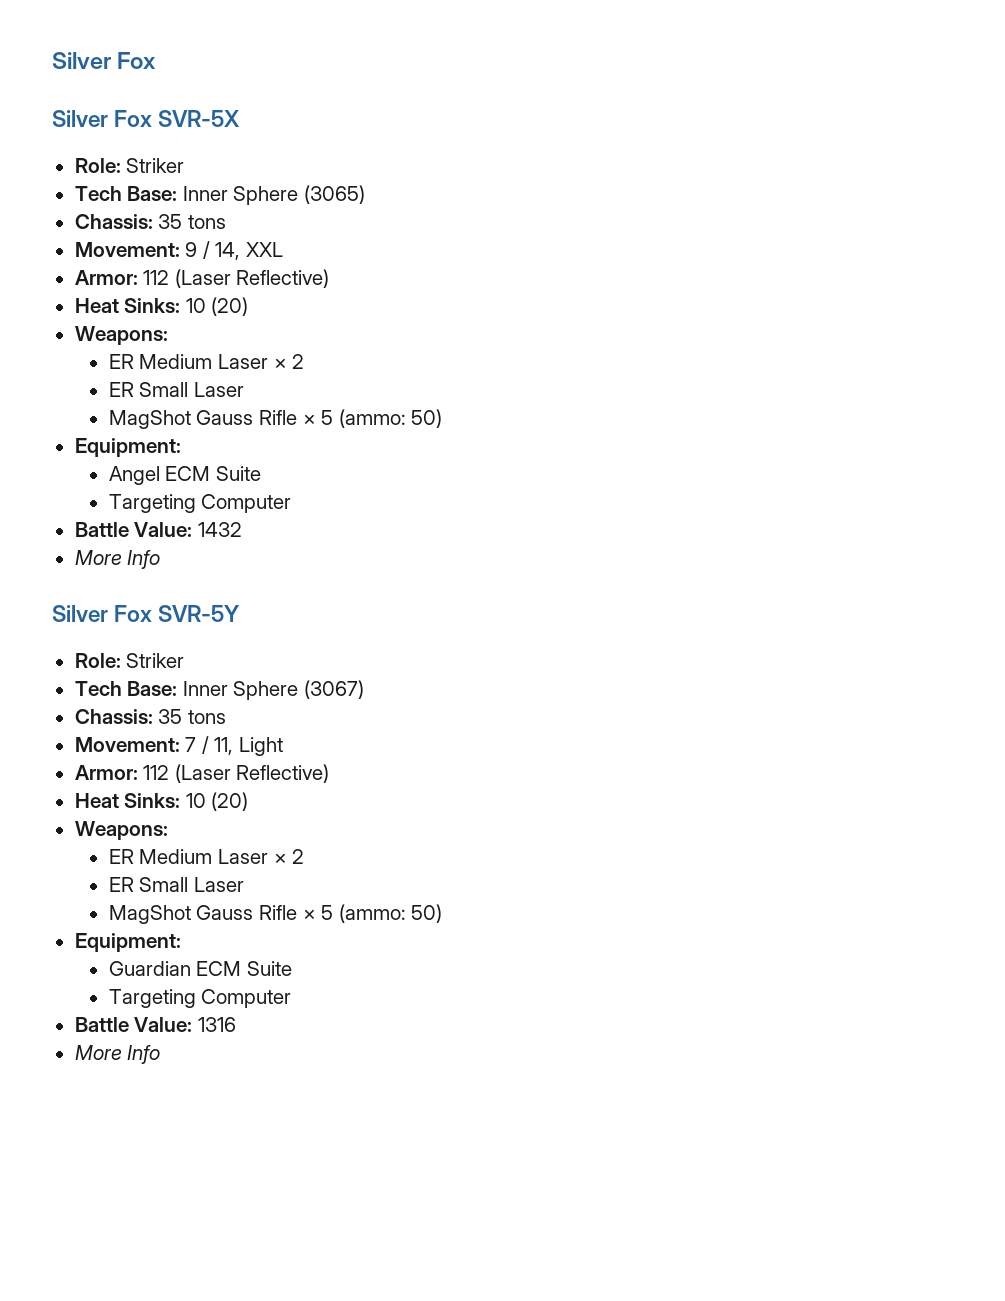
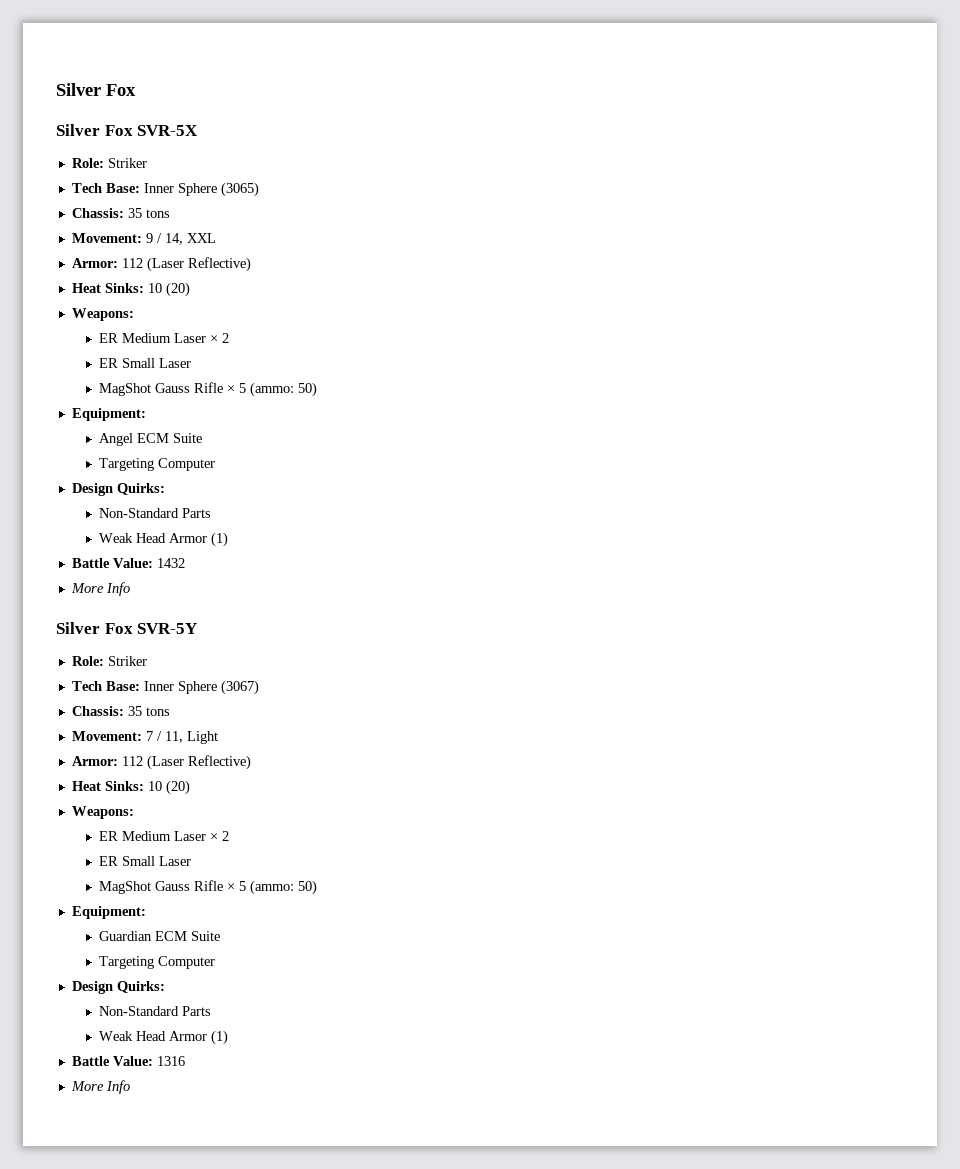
(292, 503) none -> [71,483,165,496] [98,508,211,518] [98,532,228,547] // Design Quirks: // Non-Standard Parts // Weak Head Armor (1)
(292, 998) none -> [71,981,165,994] [98,1006,211,1016] [98,1030,228,1045] // Design Quirks: // Non-Standard Parts // Weak Head Armor (1)

